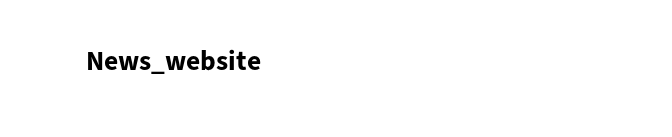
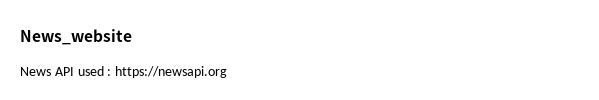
(261, 61) none -> [20,66,228,78] // News API used : https://newsapi.org

